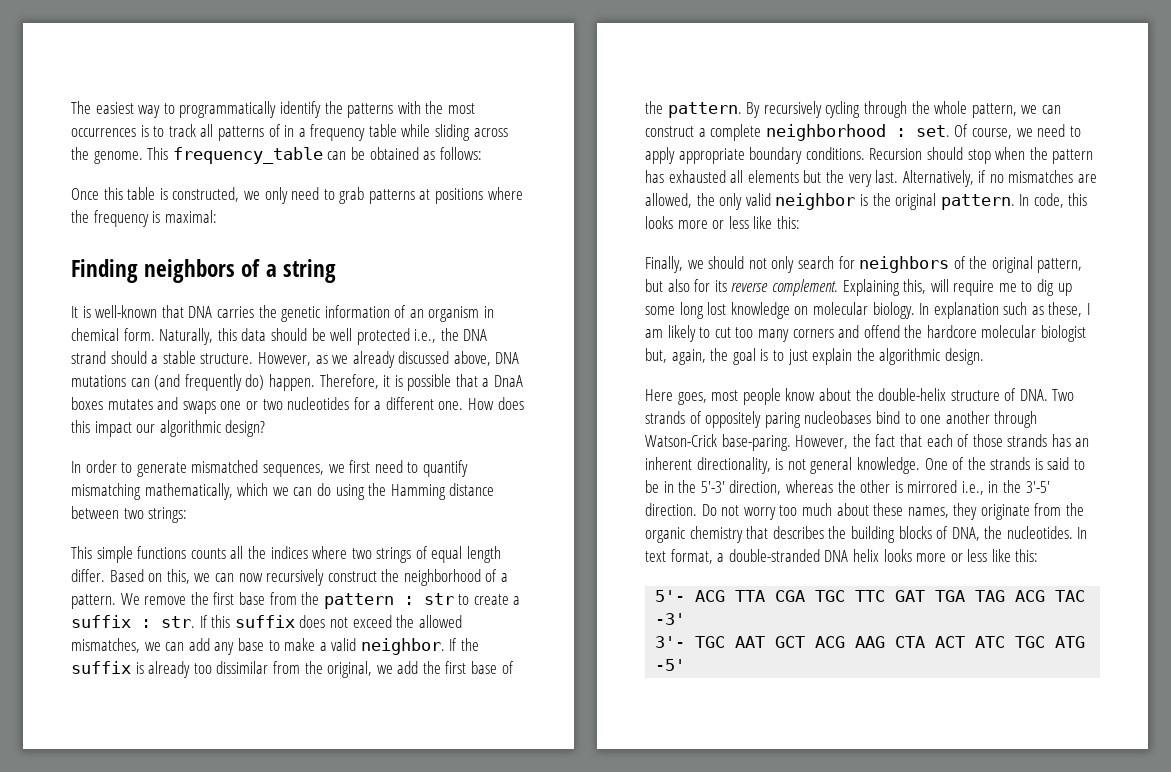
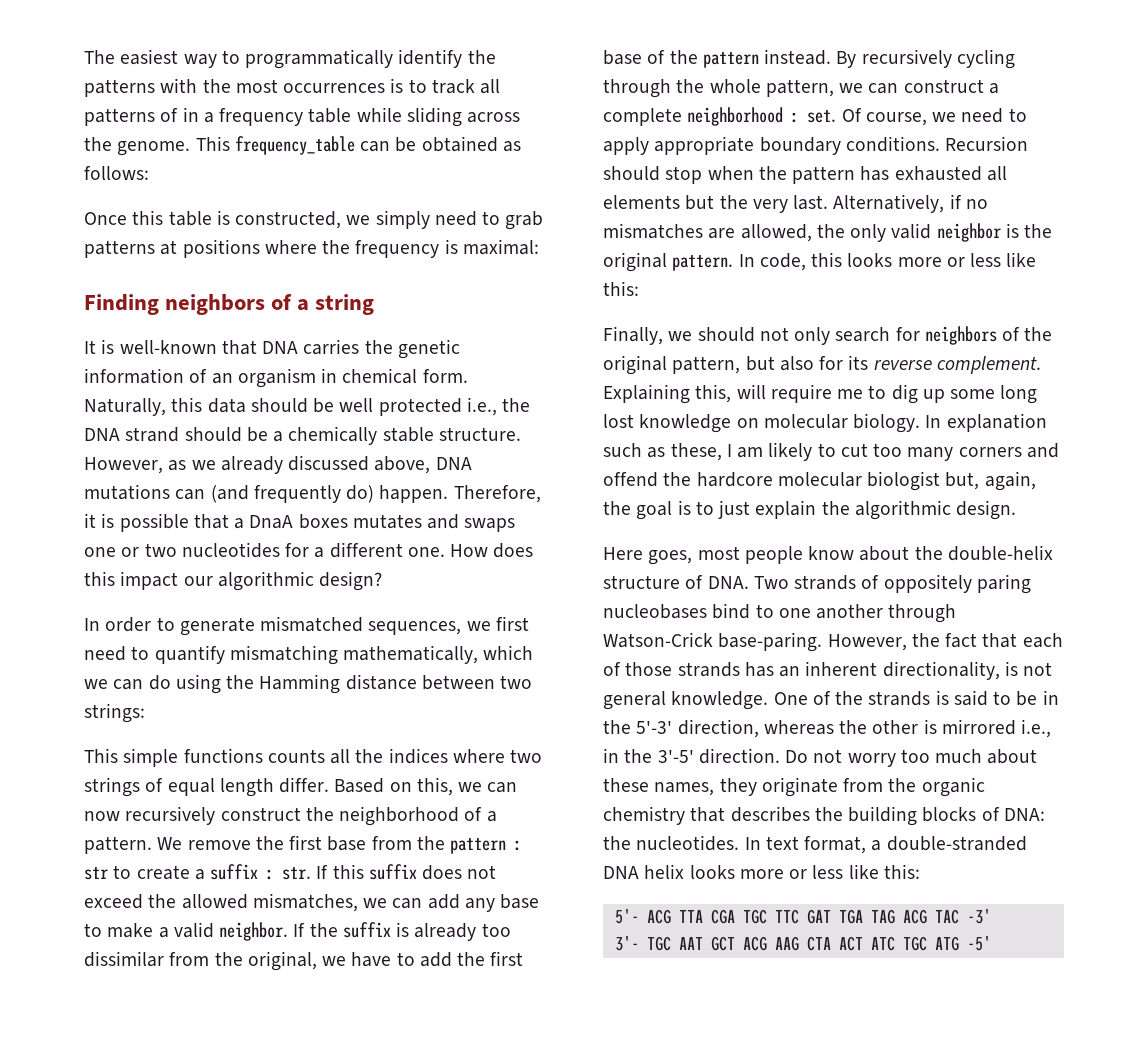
[264,187,288,204] only -> [375,210,430,229] simply
[151,355,159,364] a -> [246,426,378,445] be a chemically
(393, 669) none -> [351,952,415,967] have to
[667,102,742,118] pattern. -> [702,49,832,68] pattern instead.
[951,527,980,541] DNA, -> [1003,808,1045,821] DNA:

